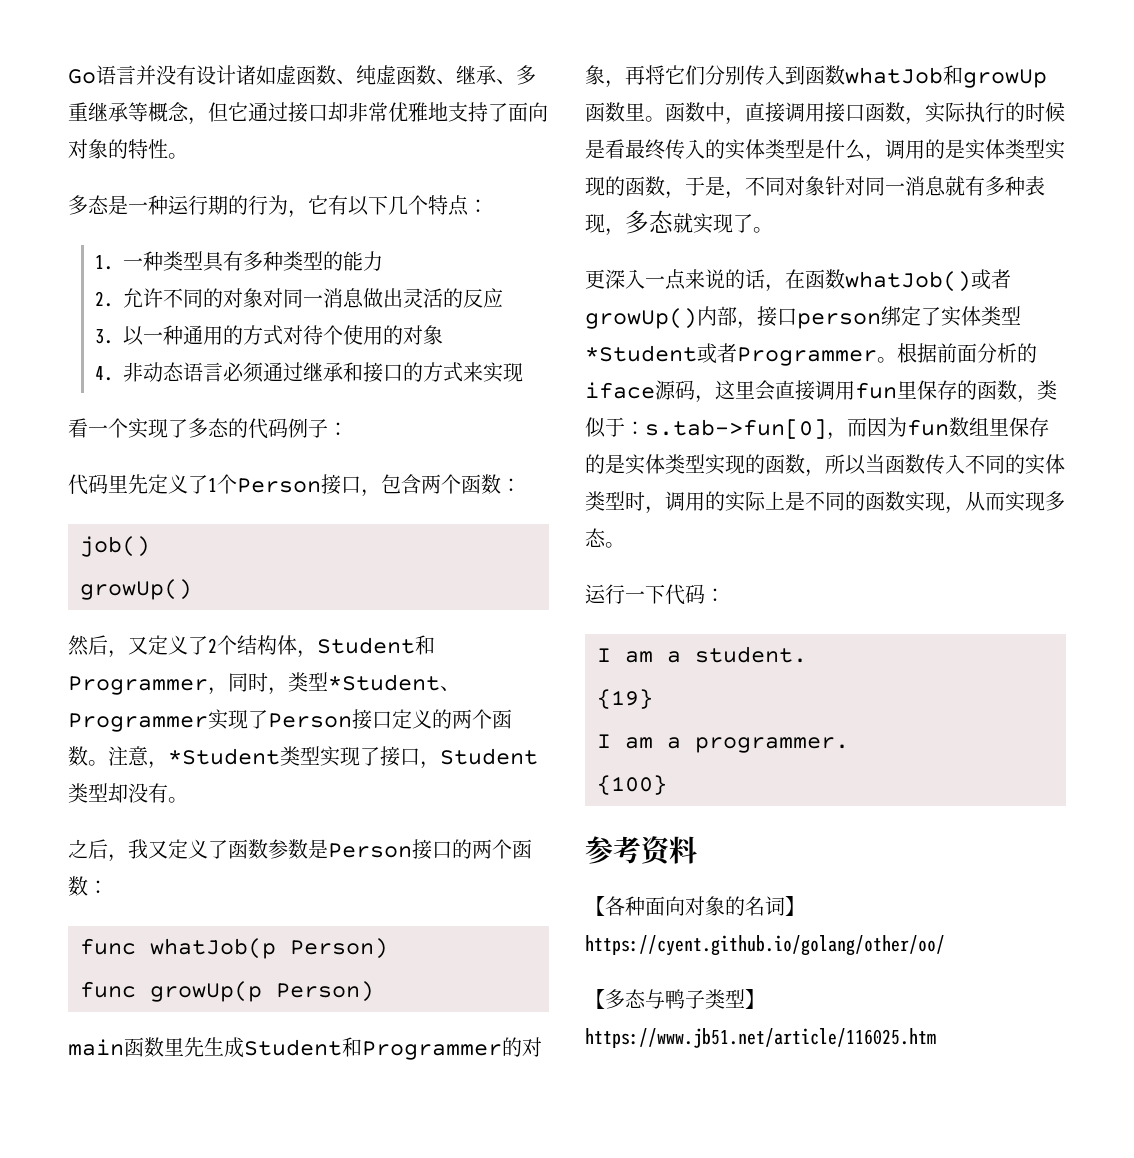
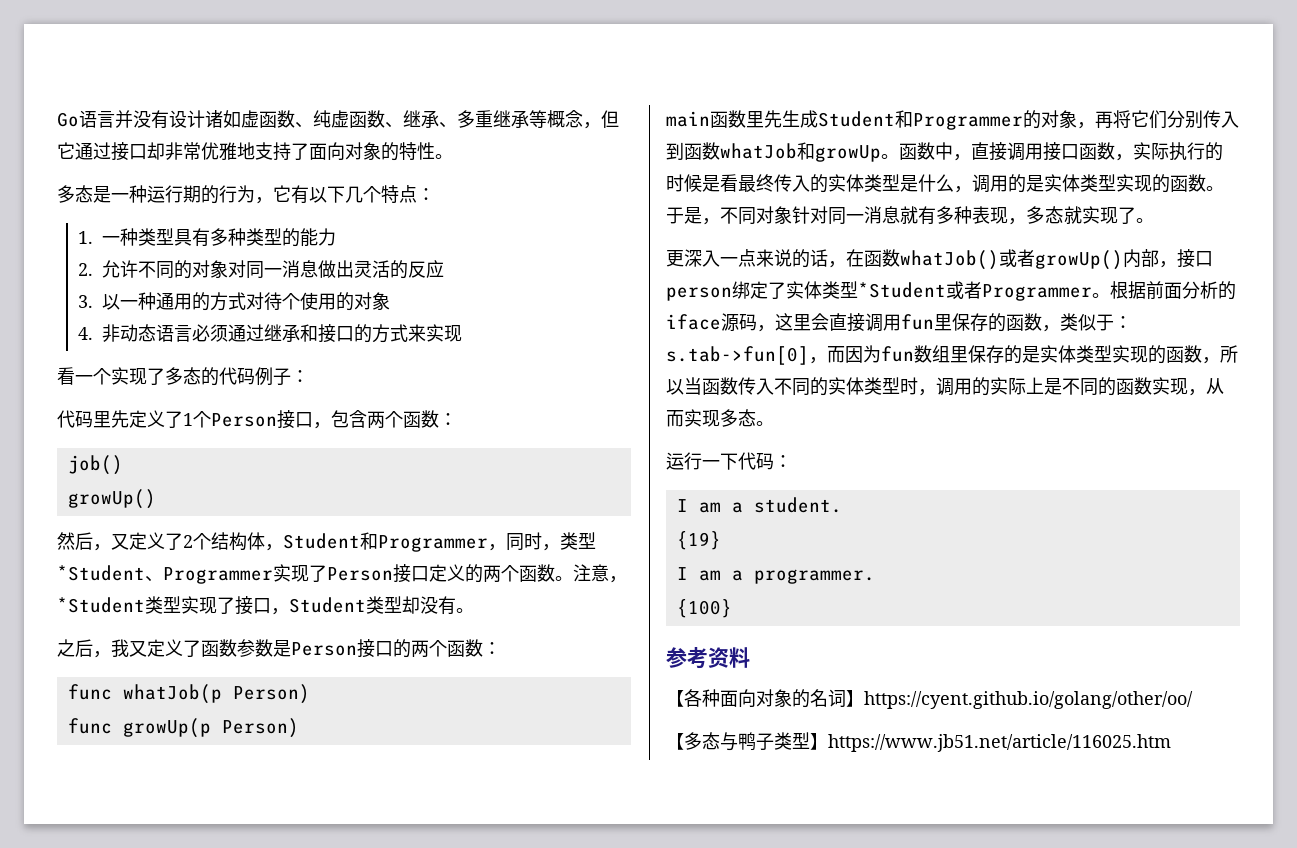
[585,102,645,122] 函数里 -> (881, 153) none
[665,191,685,199] ， -> [1206,186,1224,191] 。

